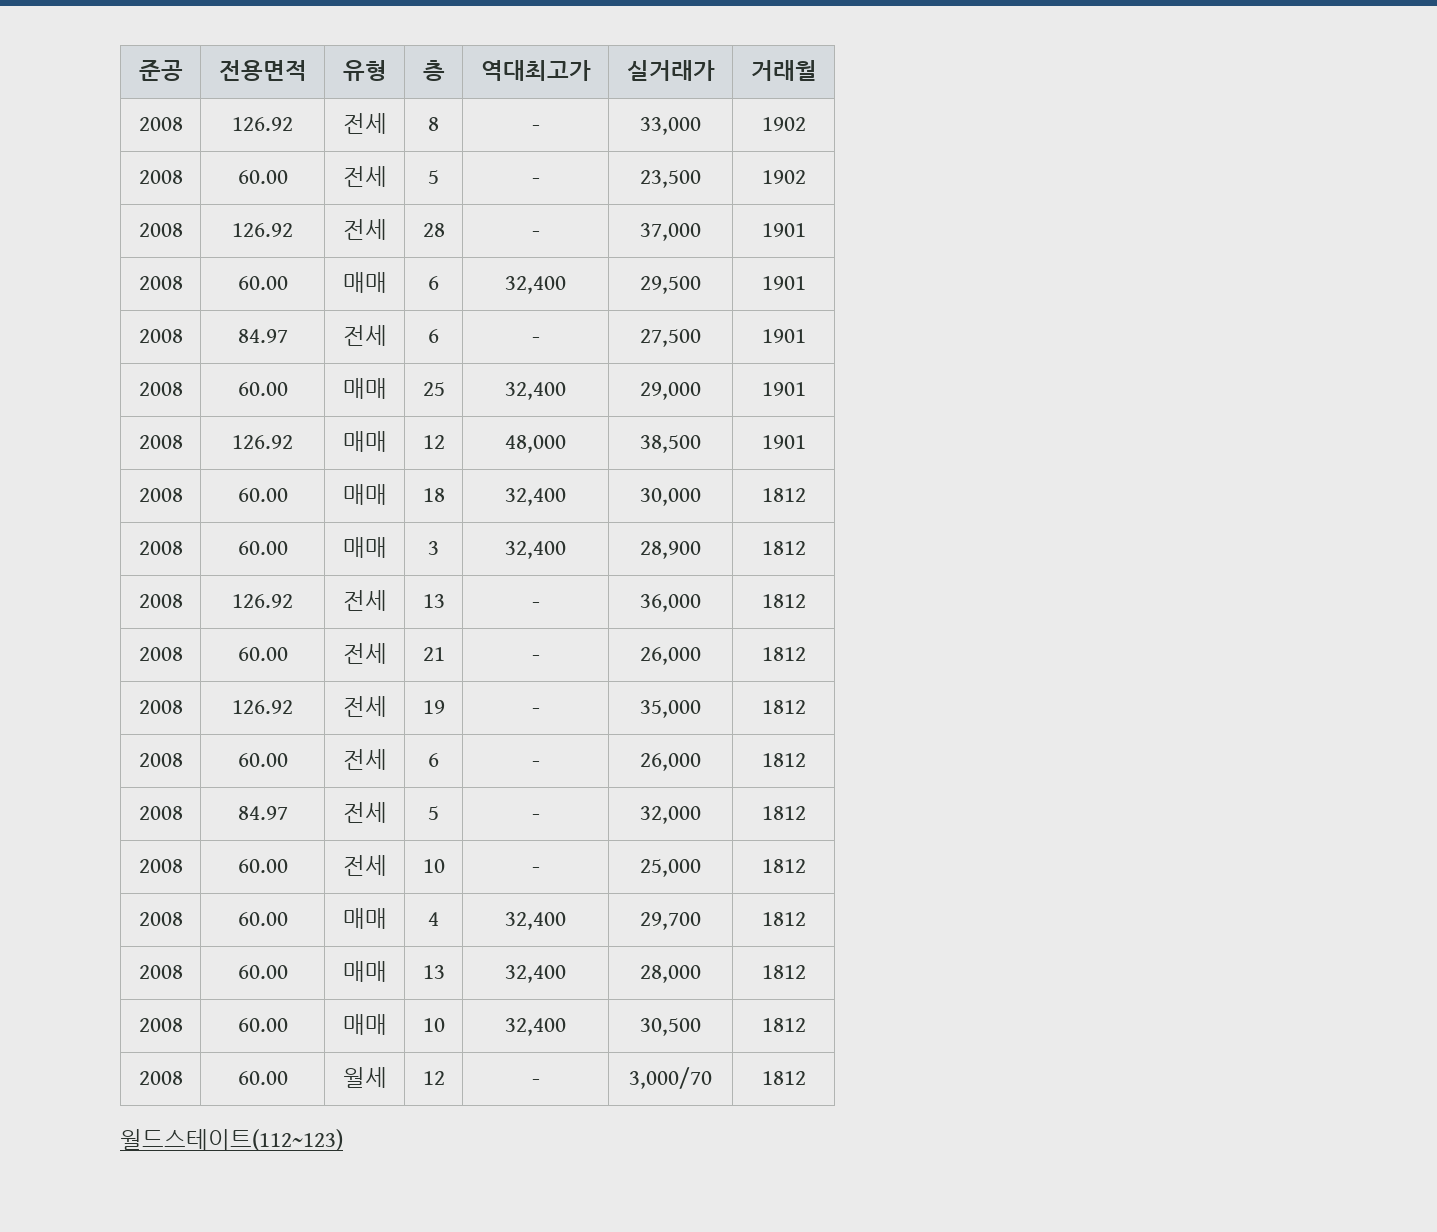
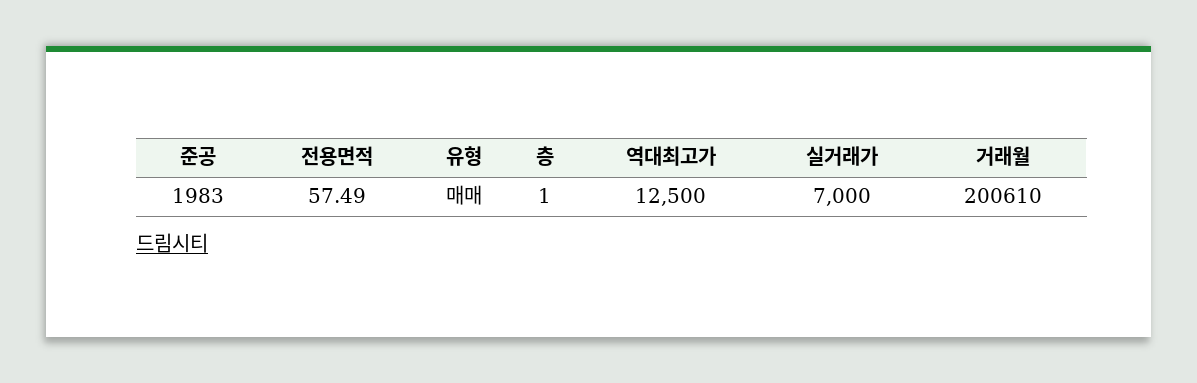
[138,117,183,131] [232,117,293,131] [342,113,387,134] [428,117,439,131] [531,125,540,131] [640,117,701,135] [761,117,806,131] [138,170,183,184] [237,170,288,184] [342,166,387,187] [428,170,439,184] [531,178,540,184] [640,170,701,188] [761,170,806,184] [138,223,183,237] [232,223,293,237] [342,219,387,240] [422,223,445,237] [531,231,540,237] [640,223,701,241] [761,223,806,237] [138,276,183,290] [237,276,288,290] [342,272,387,293] [428,276,439,290] [505,276,566,294] [640,276,701,294] [761,276,806,290] [138,329,183,343] [237,329,288,343] [342,325,387,346] [428,329,439,343] [531,337,540,343] [640,329,701,347] [761,329,806,343] [138,382,183,396] [237,382,288,396] [342,378,387,399] [422,382,445,396] [505,382,566,400] [640,382,701,400] [761,382,806,396] [138,435,183,449] [232,435,293,449] [342,431,387,452] [422,435,445,449] [505,435,566,453] [640,435,701,453] [761,435,806,449] [138,488,183,502] [237,488,288,502] [342,484,387,505] [422,488,445,502] [505,488,566,506] [640,488,701,506] [761,488,806,502] [138,541,183,555] [237,541,288,555] [342,537,387,558] [428,541,439,555] [505,541,566,559] [640,541,701,559] [761,541,806,555] [138,594,183,608] [232,594,293,608] [342,590,387,611] [422,594,445,608] [531,602,540,608] [640,594,701,612] [761,594,806,608] [138,647,183,661] [237,647,288,661] [342,643,387,664] [422,647,445,661] [531,655,540,661] [640,647,701,665] [761,647,806,661] [138,700,183,714] [232,700,293,714] [342,696,387,717] [422,700,445,714] [531,708,540,714] [640,700,701,718] [761,700,806,714] [138,753,183,767] [237,753,288,767] [342,749,387,770] [428,753,439,767] [531,761,540,767] [640,753,701,771] [761,753,806,767] [138,806,183,820] [237,806,288,820] [342,802,387,823] [428,806,439,820] [531,814,540,820] [640,806,701,824] [761,806,806,820] [138,859,183,873] [237,859,288,873] [342,855,387,876] [422,859,445,873] [531,867,540,873] [640,859,701,877] [761,859,806,873] [138,912,183,926] [237,912,288,926] [342,908,387,929] [428,912,439,926] [505,912,566,930] [640,912,701,930] [761,912,806,926] [138,965,183,979] [237,965,288,979] [342,961,387,982] [422,965,445,979] [505,965,566,983] [640,965,701,983] [761,965,806,979] [138,1018,183,1032] [237,1018,288,1032] [342,1014,387,1035] [422,1018,445,1032] [505,1018,566,1036] [640,1018,701,1036] [761,1018,806,1032] [138,1071,183,1085] [237,1071,288,1085] [342,1067,387,1088] [422,1071,445,1085] [531,1079,540,1085] [629,1067,712,1089] [761,1071,806,1085] [120,1129,343,1151] 2008 | 126.92 | 전세 | 8 | - | 33,000 | 1902 // 2008 | 60.00 | 전세 | 5 | - | 23,500 | 1902 // 2008 | 126.92 | 전세 | 28 | - | 37,000 | 1901 // 2008 | 60.00 | 매매 | 6 | 32,400 | 29,500 | 1901 // 2008 | 84.97 | 전세 | 6 | - | 27,500 | 1901 // 2008 | 60.00 | 매매 | 25 | 32,400 | 29,000 | 1901 // 2008 | 126.92 | 매매 | 12 | 48,000 | 38,500 | 1901 // 2008 | 60.00 | 매매 | 18 | 32,400 | 30,000 | 1812 // 2008 | 60.00 | 매매 | 3 | 32,400 | 28,900 | 1812 // 2008 | 126.92 | 전세 | 13 | - | 36,000 | 1812 // 2008 | 60.00 | 전세 | 21 | - | 26,000 | 1812 // 2008 | 126.92 | 전세 | 19 | - | 35,000 | 1812 // 2008 | 60.00 | 전세 | 6 | - | 26,000 | 1812 // 2008 | 84.97 | 전세 | 5 | - | 32,000 | 1812 // 2008 | 60.00 | 전세 | 10 | - | 25,000 | 1812 // 2008 | 60.00 | 매매 | 4 | 32,400 | 29,700 | 1812 // 2008 | 60.00 | 매매 | 13 | 32,400 | 28,000 | 1812 // 2008 | 60.00 | 매매 | 10 | 32,400 | 30,500 | 1812 // 2008 | 60.00 | 월세 | 12 | - | 3,000/70 | 1812 // 월드스테이트(112~123) -> [171,188,224,203] [308,188,366,203] [445,185,482,205] [538,188,551,203] [635,188,706,206] [812,188,871,206] [964,188,1042,203] [136,233,208,253] 1983 | 57.49 | 매매 | 1 | 12,500 | 7,000 | 200610 // 드림시티

